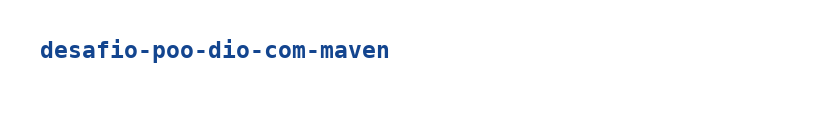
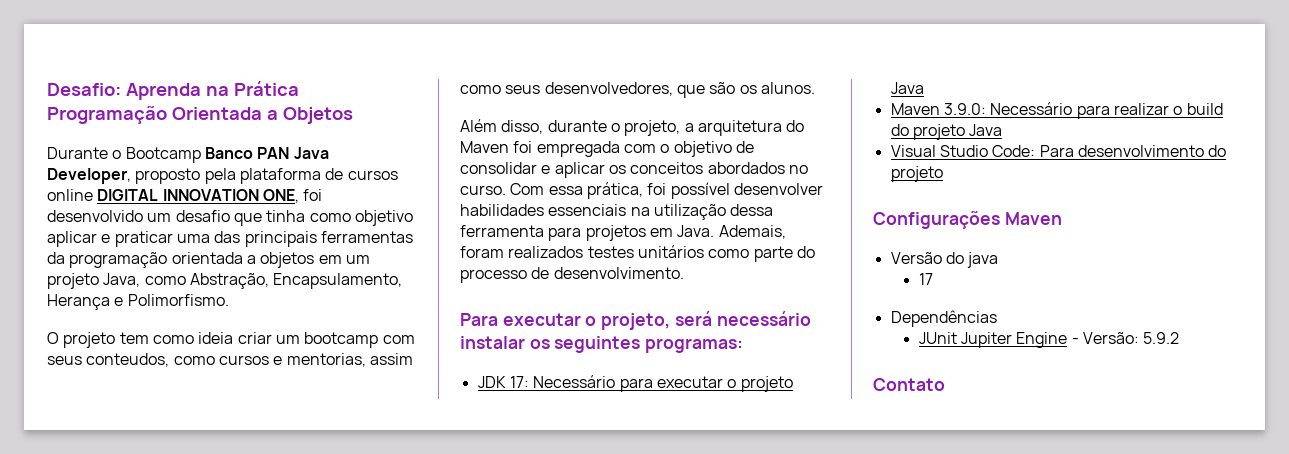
[40,39,390,63] desafio-poo-dio-com-maven -> [47,81,299,100] [47,106,353,124] [47,147,329,163] [47,168,398,184] [47,189,323,203] [47,210,413,226] [47,231,413,247] [47,252,370,268] [47,273,403,289] [47,294,229,310] [47,332,415,348] [47,353,413,367] [460,82,815,98] [460,119,805,136] [460,141,754,157] [460,162,808,178] [460,182,823,199] [460,204,774,220] [460,225,786,241] [460,245,815,262] [460,267,684,283] [460,311,811,330] [460,336,744,353] [477,375,793,392] [890,82,924,94] [890,102,1223,119] [890,124,1003,140] [890,145,1227,157] [890,166,943,182] [873,211,1062,229] [890,252,999,268] [918,273,933,285] [890,310,997,327] [918,332,1180,348] [873,378,945,391] Desafio: Aprenda na Prática Programação Orientada a Objetos // Durante o Bootcamp Banco PAN Java Developer, proposto pela plataforma de cursos online DIGITAL INNOVATION ONE, foi desenvolvido um desafio que tinha como objetivo aplicar e praticar uma das principais ferramentas da programação orientada a objetos em um projeto Java, como Abstração, Encapsulamento, Herança e Polimorfismo. // O projeto tem como ideia criar um bootcamp com seus conteudos, como cursos e mentorias, assim como seus desenvolvedores, que são os alunos. // Além disso, durante o projeto, a arquitetura do Maven foi empregada com o objetivo de consolidar e aplicar os conceitos abordados no curso. Com essa prática, foi possível desenvolver habilidades essenciais na utilização dessa ferramenta para projetos em Java. Ademais, foram realizados testes unitários como parte do processo de desenvolvimento. // Para executar o projeto, será necessário instalar os seguintes programas: // JDK 17: Necessário para executar o projeto Java // Maven 3.9.0: Necessário para realizar o build do projeto Java // Visual Studio Code: Para desenvolvimento do projeto // Configurações Maven // Versão do java // 17 // Dependências // JUnit Jupiter Engine - Versão: 5.9.2 // Contato

